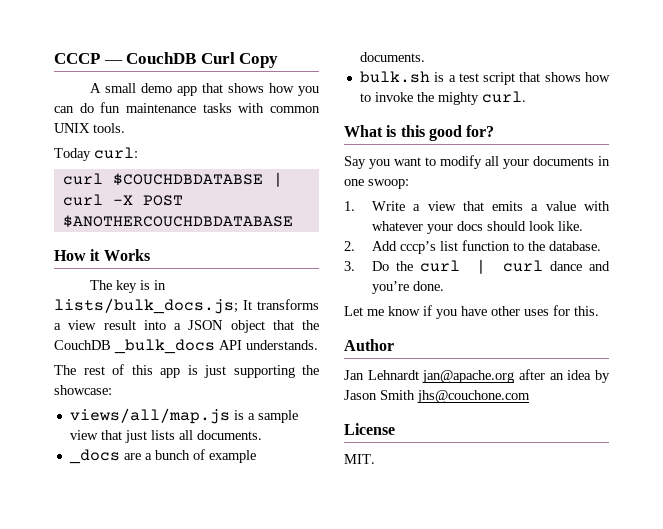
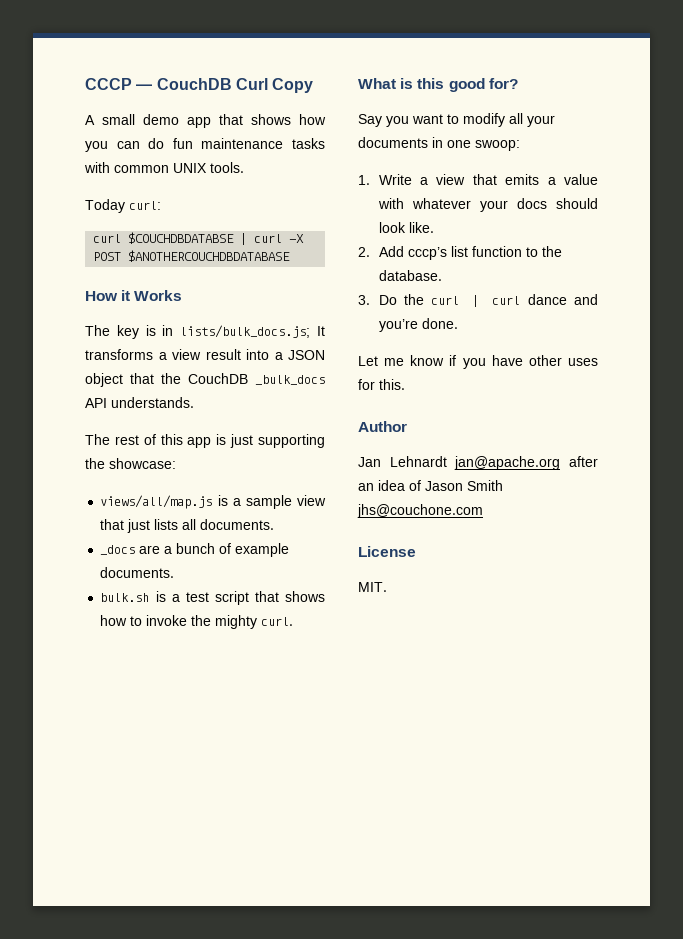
[595,370,610,383] by -> [409,480,421,491] of

